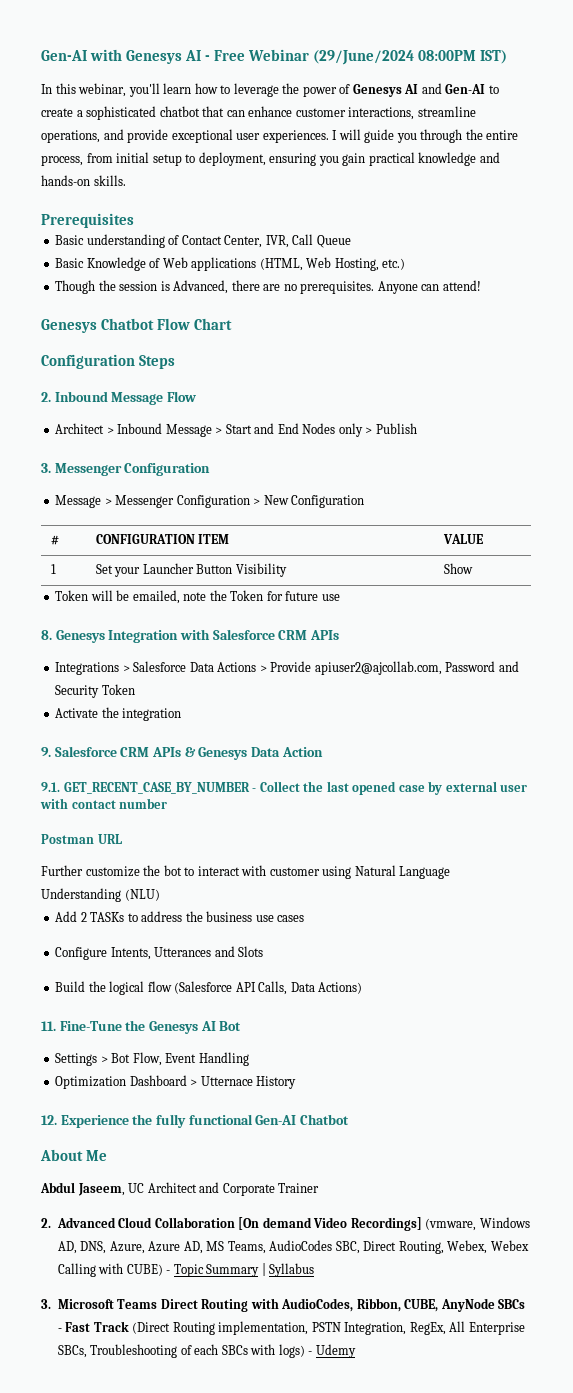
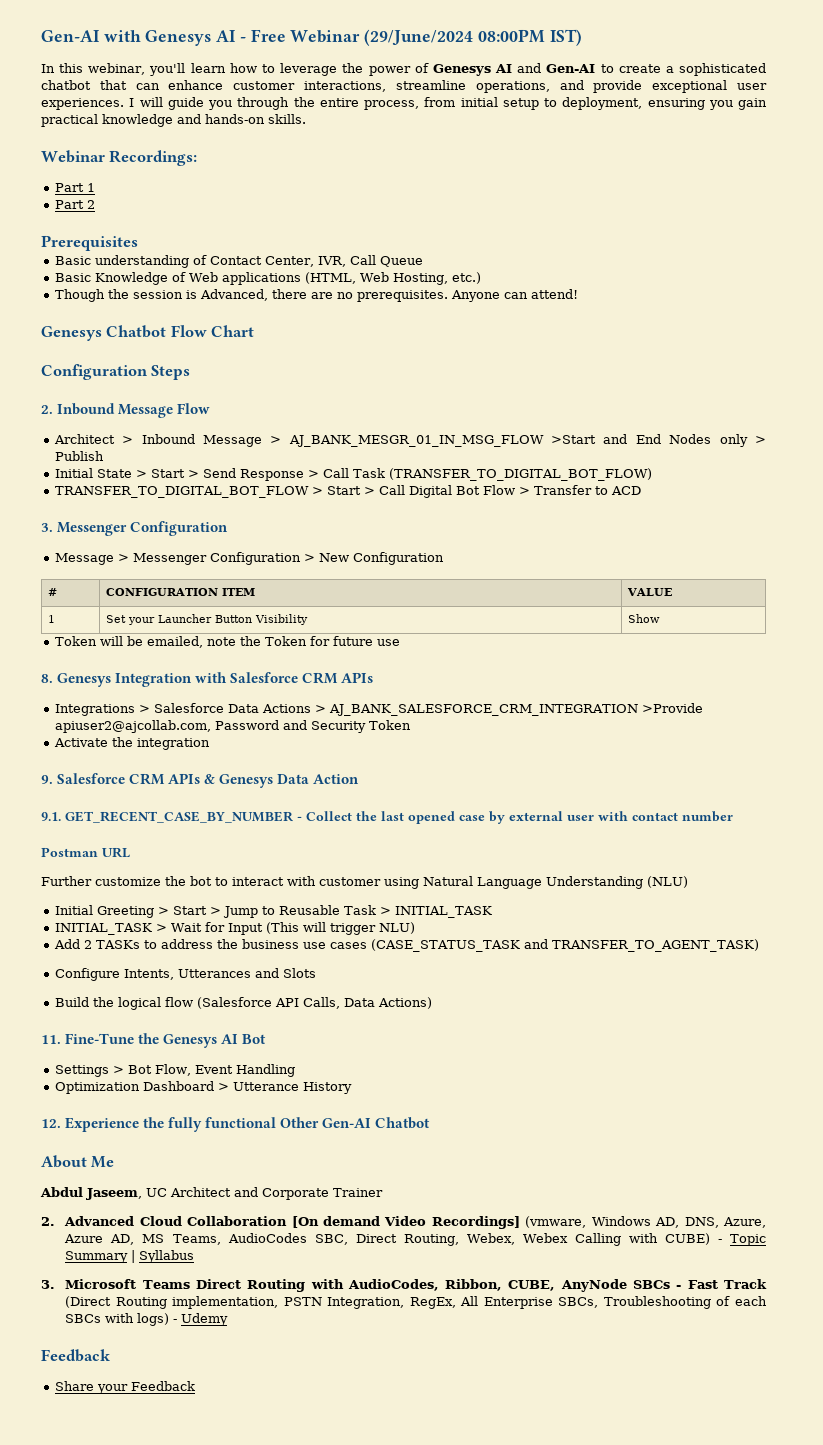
(126, 180) none -> [41,150,198,166] [54,183,95,192] [54,200,95,209] // Webinar Recordings: // Part 1 // Part 2
[225,424,252,434] Start -> [288,435,597,447] AJ_BANK_MESGR_01_IN_MSG_FLOW >Start
(417, 428) none -> [54,468,652,481] [54,485,641,498] // Initial State > Start > Send Response > Call Task (TRANSFER_TO_DIGITAL_BOT_FLOW) // TRANSFER_TO_DIGITAL_BOT_FLOW > Start > Call Digital Bot Flow > Transfer to ACD
[270,661,312,672] Provide -> [328,703,703,716] AJ_BANK_SALESFORCE_CRM_INTEGRATION >Provide
(160, 895) none -> [54,905,492,918] [54,922,415,935] // Initial Greeting > Start > Jump to Reusable Task > INITIAL_TASK // INITIAL_TASK > Wait for Input (This will trigger NLU)
(305, 918) none -> [370,939,759,952] (CASE_STATUS_TASK and TRANSFER_TO_AGENT_TASK)
[200,1076,253,1086] Utternace -> [232,1082,299,1091] Utterance
(253, 1119) none -> [280,1117,320,1128] Other
(356, 1351) none -> [41,1349,110,1362] [54,1381,195,1394] // Feedback // Share your Feedback

